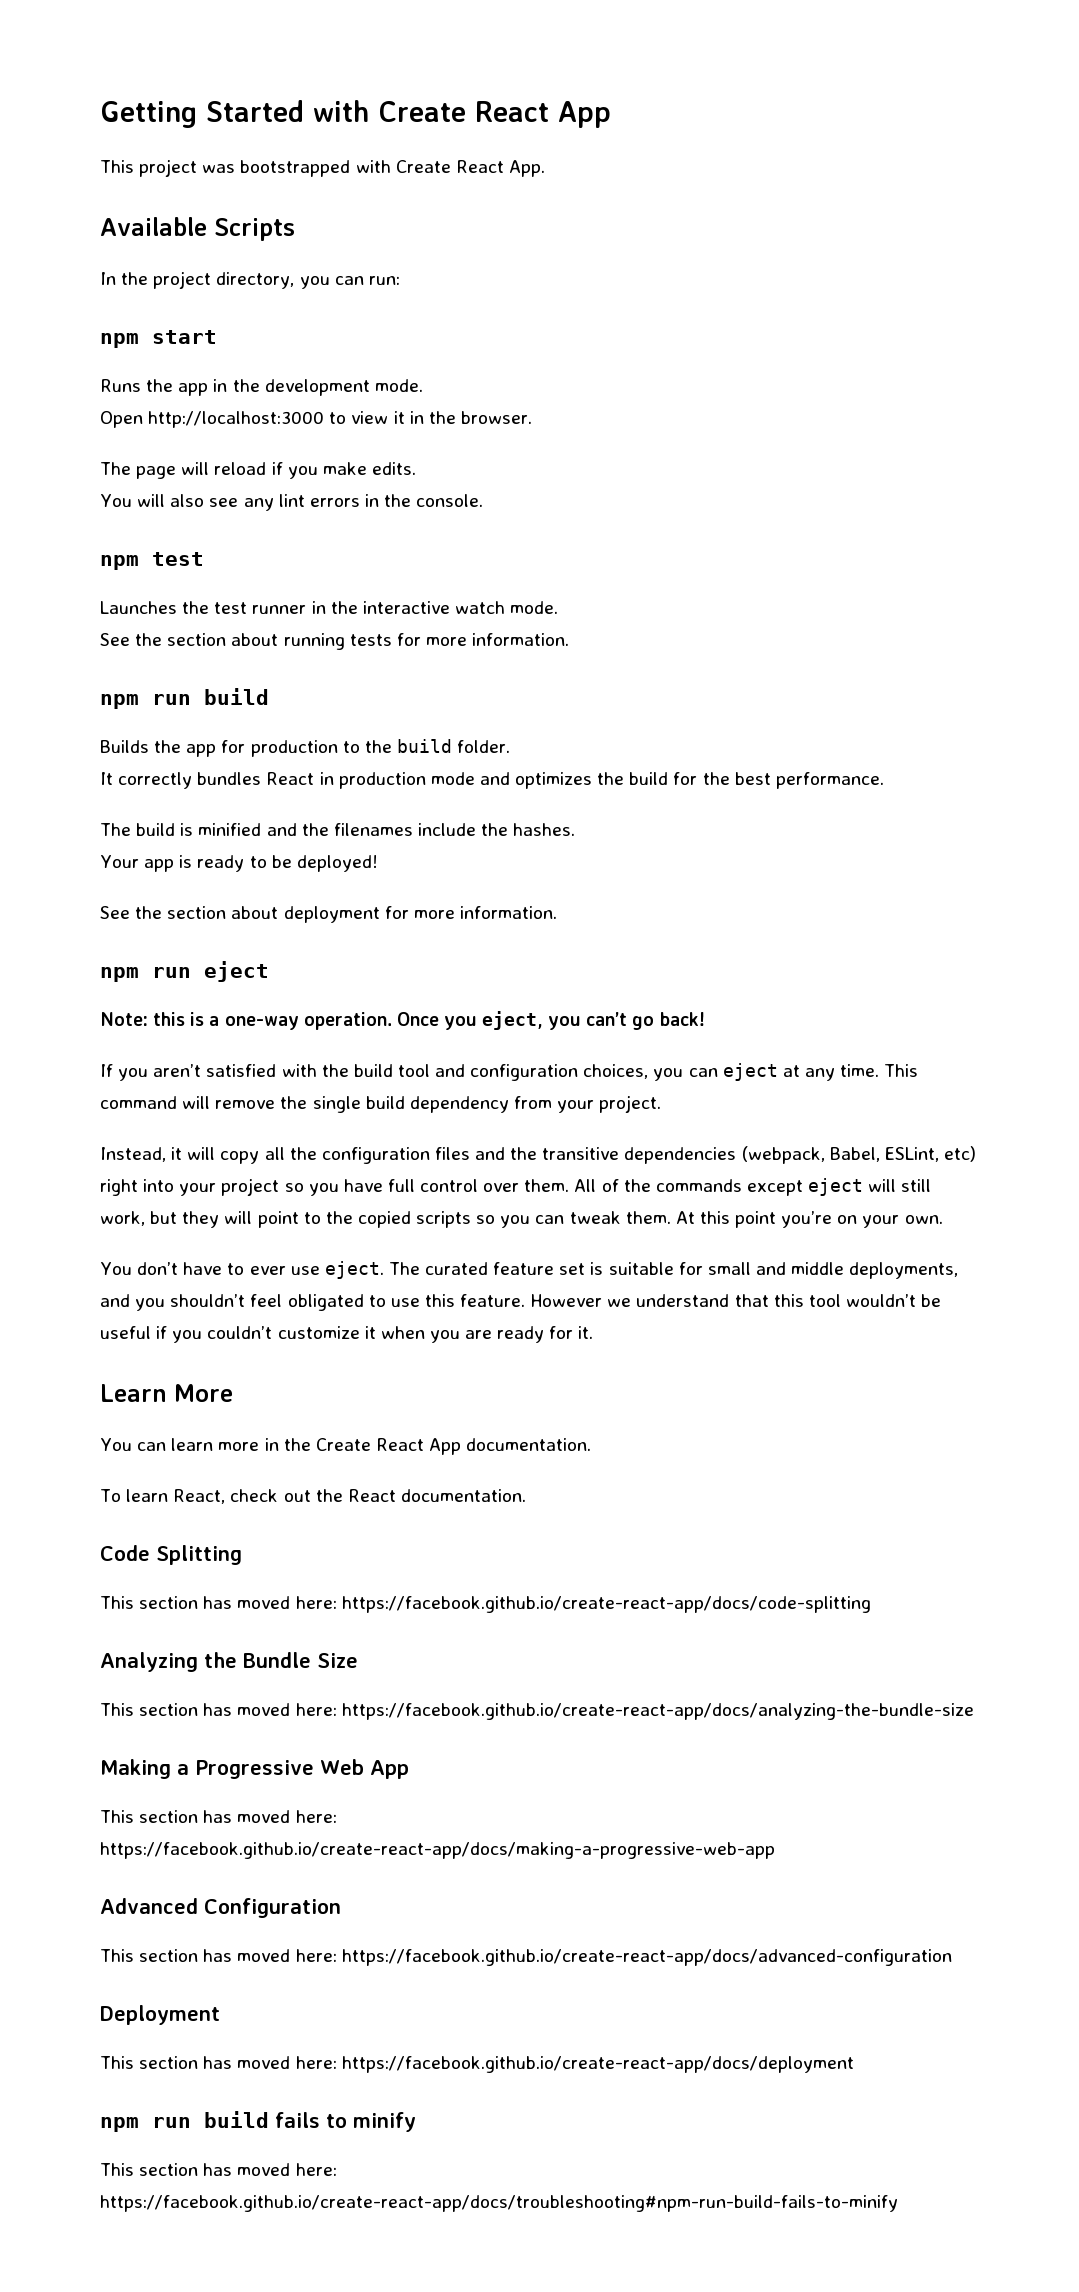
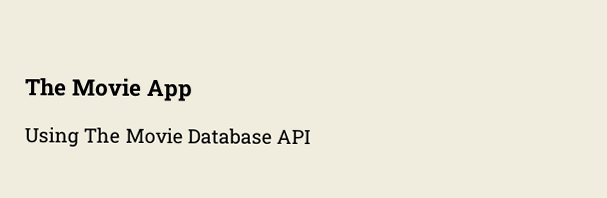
[100,100,611,128] [100,159,545,177] [100,217,295,241] [100,271,400,289] [100,330,217,348] [100,379,423,396] [100,411,532,428] [100,462,416,479] [100,494,484,511] [100,552,204,570] [100,601,559,614] [100,633,570,650] [100,688,269,709] [100,739,511,757] [100,772,884,789] [100,823,576,836] [100,855,378,872] [100,906,557,923] [100,961,269,982] [100,1011,705,1030] [100,1063,919,1081] [100,1095,662,1113] [100,1146,976,1164] [100,1178,932,1196] [100,1211,943,1228] [100,1261,959,1279] [100,1294,942,1311] [100,1326,594,1343] [100,1384,233,1402] [100,1438,592,1455] [100,1489,526,1504] [100,1545,242,1565] [100,1596,871,1613] [100,1652,358,1672] [100,1703,974,1720] [100,1759,409,1779] [100,1810,337,1823] [100,1842,775,1859] [100,1898,341,1918] [100,1949,952,1966] [100,2005,220,2025] [100,2056,854,2073] [100,2111,416,2132] [100,2163,337,2176] [100,2195,898,2212] Getting Started with Create React App // This project was bootstrapped with Create React App. // Available Scripts // In the project directory, you can run: // npm start // Runs the app in the development mode. // Open http://localhost:3000 to view it in the browser. // The page will reload if you make edits. // You will also see any lint errors in the console. // npm test // Launches the test runner in the interactive watch mode. // See the section about running tests for more information. // npm run build // Builds the app for production to the build folder. // It correctly bundles React in production mode and optimizes the build for the best performance. // The build is minified and the filenames include the hashes. // Your app is ready to be deployed! // See the section about deployment for more information. // npm run eject // Note: this is a one-way operation. Once you eject, you can’t go back! // If you aren’t satisfied with the build tool and configuration choices, you can eject at any time. This command will remove the single build dependency from your project. // Instead, it will copy all the configuration files and the transitive dependencies (webpack, Babel, ESLint, etc) right into your project so you have full control over them. All of the commands except eject will still work, but they will point to the copied scripts so you can tweak them. At this point you’re on your own. // You don’t have to ever use eject. The curated feature set is suitable for small and middle deployments, and you shouldn’t feel obligated to use this feature. However we understand that this tool wouldn’t be useful if you couldn’t customize it when you are ready for it. // Learn More // You can learn more in the Create React App documentation. // To learn React, check out the React documentation. // Code Splitting // This section has moved here: https://facebook.github.io/create-react-app/docs/code-splitting // Analyzing the Bundle Size // This section has moved here: https://facebook.github.io/create-react-app/docs/analyzing-the-bundle-size // Making a Progressive Web App // This section has moved here: https://facebook.github.io/create-react-app/docs/making-a-progressive-web-app // Advanced Configuration // This section has moved here: https://facebook.github.io/create-react-app/docs/advanced-configuration // Deployment // This section has moved here: https://facebook.github.io/create-react-app/docs/deployment // npm run build fails to minify // This section has moved here: https://facebook.github.io/create-react-app/docs/troubleshooting#npm-run-build-fails-to-minify -> [25,77,194,102] [24,127,312,148] The Movie App // Using The Movie Database API

